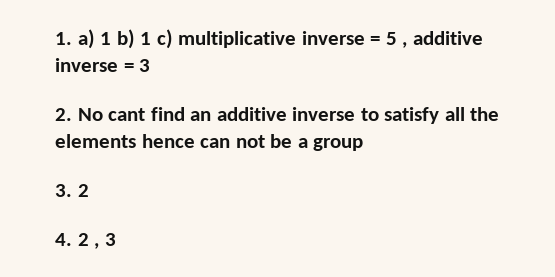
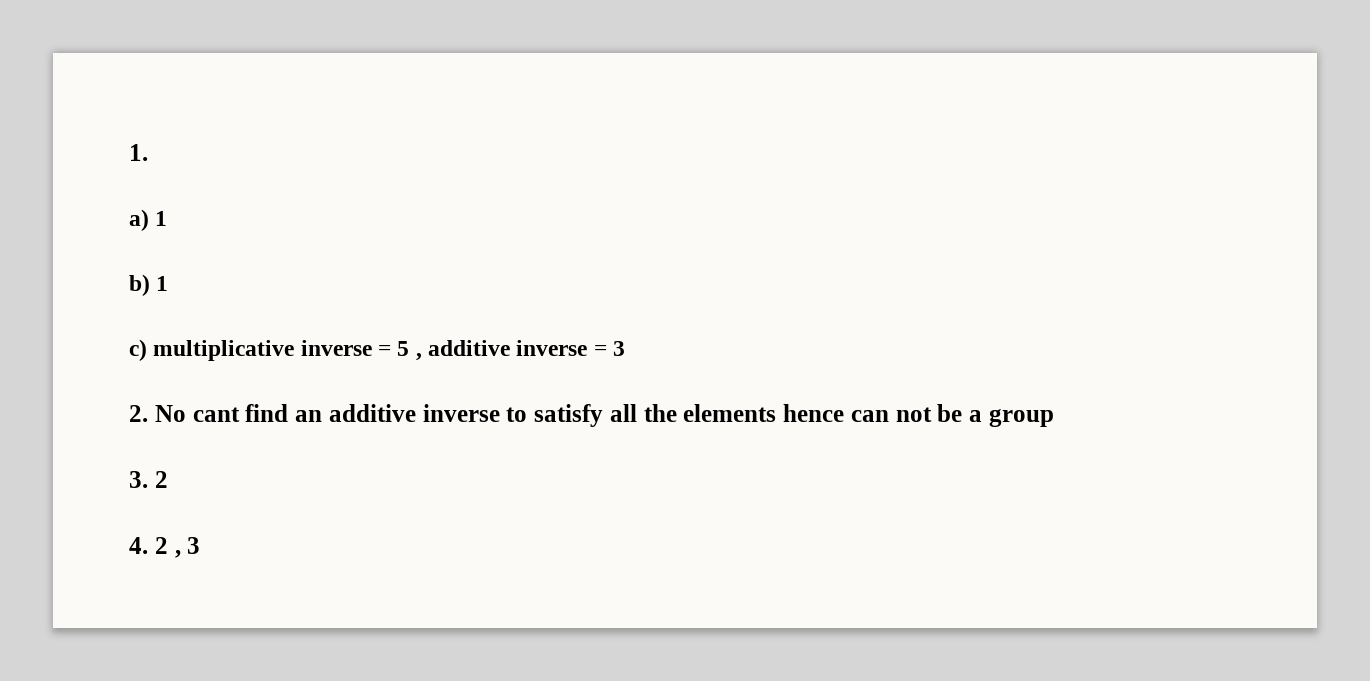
(72, 38) none -> (148, 152) //
(112, 38) none -> (168, 218) //
(152, 38) none -> (169, 283) //

